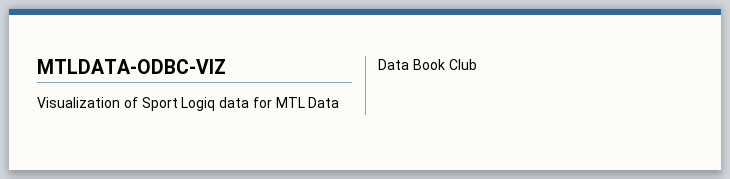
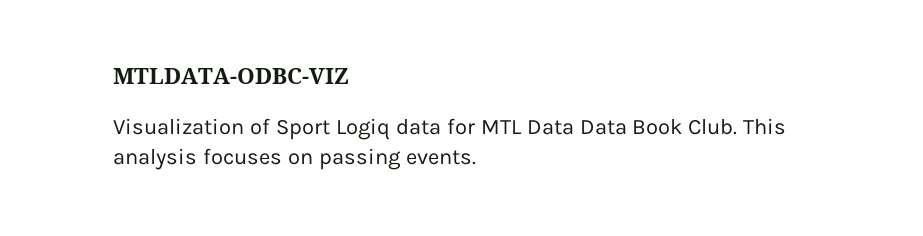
[448,59,477,70] Club -> [688,118,787,135] [113,148,476,170] Club. This analysis focuses on passing events.

